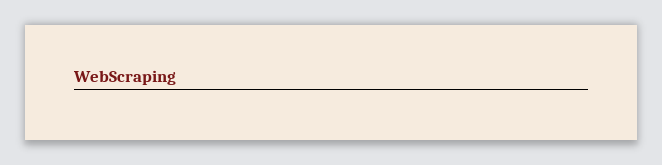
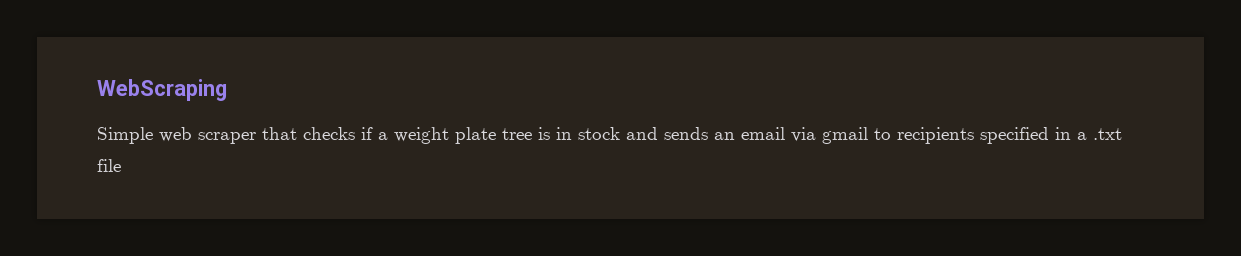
(176, 77) none -> [97,127,1122,144] [97,159,121,172] // Simple web scraper that checks if a weight plate tree is in stock and sends an email via gmail to recipients specified in a .txt file

